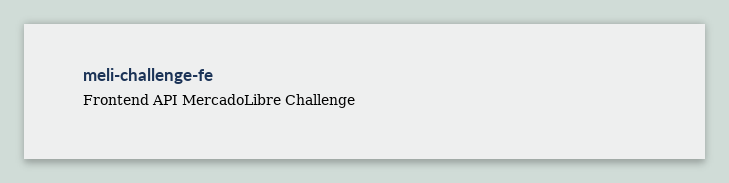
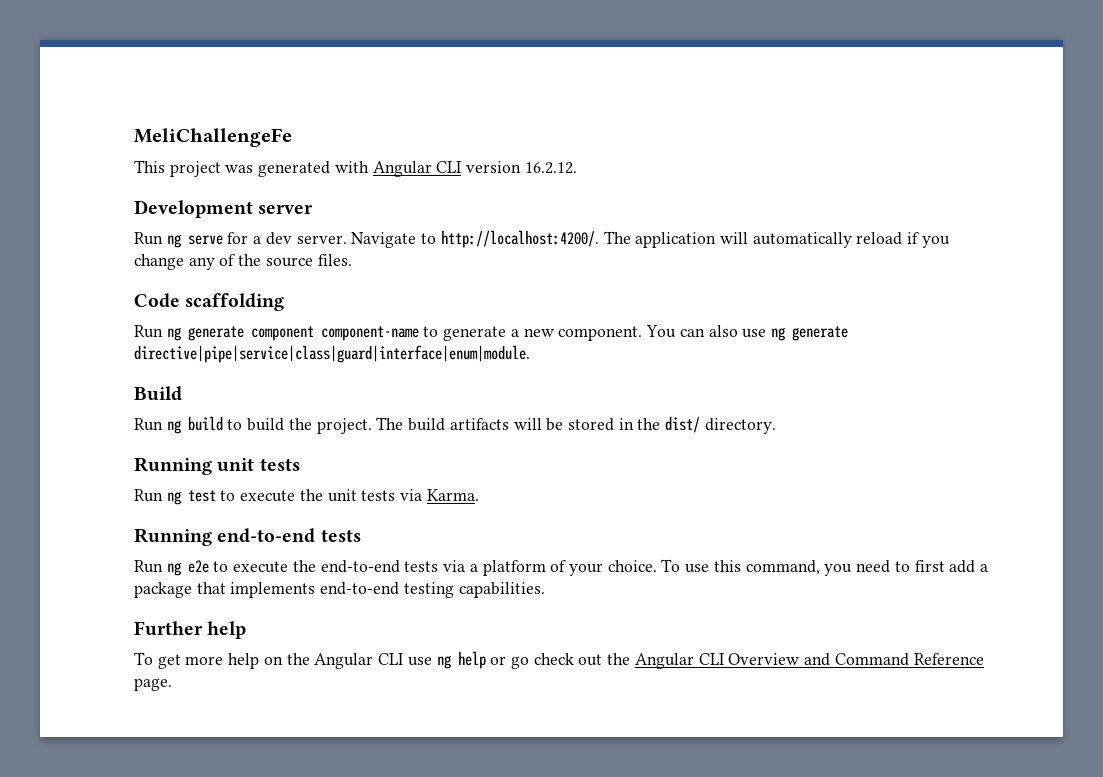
[83,68,213,84] [83,94,355,108] meli-challenge-fe // Frontend API MercadoLibre Challenge -> [134,128,292,147] [134,160,577,177] [134,200,314,218] [134,230,950,248] [134,254,352,270] [134,293,285,311] [134,325,848,341] [134,345,530,363] [134,386,182,401] [134,416,776,434] [134,457,300,475] [134,489,479,505] [134,528,361,546] [134,559,988,576] [134,582,545,598] [134,621,247,639] [134,651,984,669] [134,678,172,691] MeliChallengeFe // This project was generated with Angular CLI version 16.2.12. // Development server // Run ng serve for a dev server. Navigate to http://localhost:4200/. The application will automatically reload if you change any of the source files. // Code scaffolding // Run ng generate component component-name to generate a new component. You can also use ng generate directive|pipe|service|class|guard|interface|enum|module. // Build // Run ng build to build the project. The build artifacts will be stored in the dist/ directory. // Running unit tests // Run ng test to execute the unit tests via Karma. // Running end-to-end tests // Run ng e2e to execute the end-to-end tests via a platform of your choice. To use this command, you need to first add a package that implements end-to-end testing capabilities. // Further help // To get more help on the Angular CLI use ng help or go check out the Angular CLI Overview and Command Reference page.

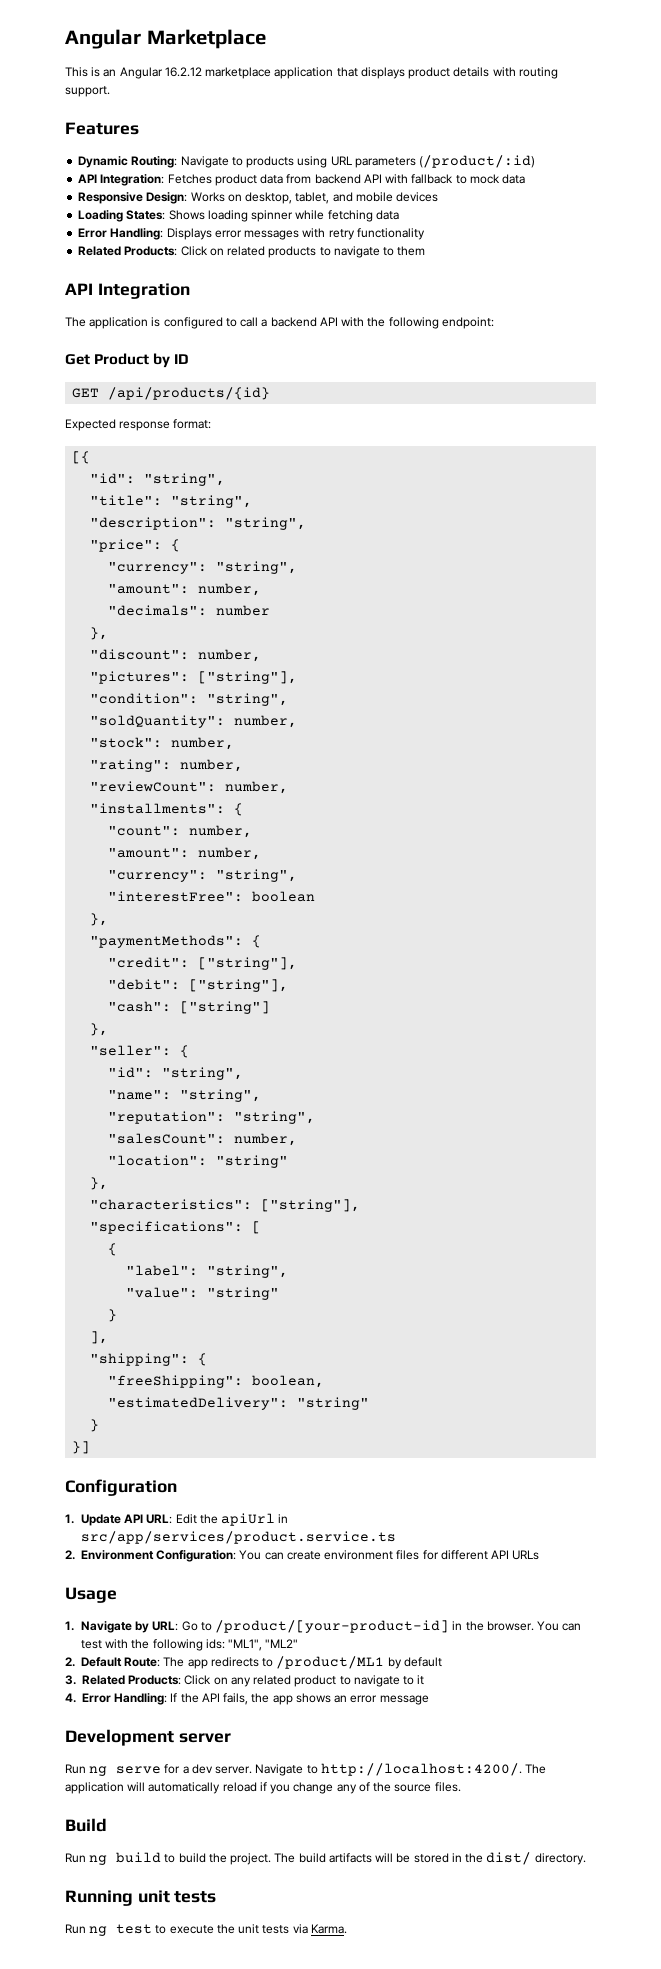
[134,128,292,147] MeliChallengeFe -> [65,29,266,49] Angular Marketplace
[169,161,577,177] project was generated with Angular CLI version 16.2.12. -> [91,67,558,79] [65,86,110,97] [65,122,139,135] [78,155,536,168] [78,174,526,186] [78,192,439,204] [78,210,399,222] [78,228,425,240] [78,246,426,258] [65,283,190,299] [65,317,494,329] [65,353,190,368] [72,387,271,400] [65,419,212,431] [72,451,91,464] [90,473,226,486] [90,495,253,508] [90,517,307,530] [90,539,181,552] [108,561,298,574] [108,583,262,596] [108,605,271,616] [90,627,109,640] [90,649,262,662] [90,671,298,684] [90,693,289,706] [90,715,298,728] [90,737,235,750] [90,759,244,772] [90,781,289,794] [90,803,244,816] [108,825,253,838] [108,847,262,860] [108,869,298,882] [108,891,316,902] [90,913,109,926] [90,935,262,948] [108,957,298,970] [108,979,289,992] [108,1001,271,1014] [90,1023,109,1036] [90,1045,190,1058] [108,1067,244,1080] [108,1089,262,1102] [108,1111,316,1124] [108,1133,298,1146] [108,1155,289,1168] [90,1177,109,1190] [90,1199,361,1212] [90,1221,262,1234] [108,1243,118,1256] [126,1265,289,1278] [126,1287,280,1300] [108,1309,118,1322] [90,1331,109,1344] [90,1353,208,1366] [108,1375,325,1388] [108,1397,370,1410] [90,1419,100,1432] [72,1441,91,1454] [65,1479,177,1496] [65,1513,289,1526] [80,1531,396,1544] [65,1550,540,1562] [65,1587,117,1603] [65,1620,582,1633] [80,1639,299,1651] [65,1656,442,1669] [65,1675,425,1687] [65,1693,429,1705] is an Angular 16.2.12 marketplace application that displays product details with routing support. // Features // Dynamic Routing: Navigate to products using URL parameters (/product/:id) // API Integration: Fetches product data from backend API with fallback to mock data // Responsive Design: Works on desktop, tablet, and mobile devices // Loading States: Shows loading spinner while fetching data // Error Handling: Displays error messages with retry functionality // Related Products: Click on related products to navigate to them // API Integration // The application is configured to call a backend API with the following endpoint: // Get Product by ID // GET /api/products/{id} // Expected response format: // [{ // "id": "string", // "title": "string", // "description": "string", // "price": { // "currency": "string", // "amount": number, // "decimals": number // }, // "discount": number, // "pictures": ["string"], // "condition": "string", // "soldQuantity": number, // "stock": number, // "rating": number, // "reviewCount": number, // "installments": { // "count": number, // "amount": number, // "currency": "string", // "interestFree": boolean // }, // "paymentMethods": { // "credit": ["string"], // "debit": ["string"], // "cash": ["string"] // }, // "seller": { // "id": "string", // "name": "string", // "reputation": "string", // "salesCount": number, // "location": "string" // }, // "characteristics": ["string"], // "specifications": [ // { // "label": "string", // "value": "string" // } // ], // "shipping": { // "freeShipping": boolean, // "estimatedDelivery": "string" // } // }] // Configuration // 1. Update API URL: Edit the apiUrl in src/app/services/product.service.ts // 2. Environment Configuration: You can create environment files for different API URLs // Usage // 1. Navigate by URL: Go to /product/[your-product-id] in the browser. You can test with the following ids: "ML1", "ML2" // 2. Default Route: The app redirects to /product/ML1 by default // 3. Related Products: Click on any related product to navigate to it // 4. Error Handling: If the API fails, the app shows an error message
[134,293,285,311] [134,325,848,341] [134,345,530,363] // Code scaffolding // Run ng generate component component-name to generate a new component. You can also use ng generate directive|pipe|service|class|guard|interface|enum|module. -> (461, 1787) none
[134,528,361,546] [134,559,988,576] [134,582,545,598] [134,621,247,639] [134,651,984,669] [134,678,172,691] // Running end-to-end tests // Run ng e2e to execute the end-to-end tests via a platform of your choice. To use this command, you need to first add a package that implements end-to-end testing capabilities. // Further help // To get more help on the Angular CLI use ng help or go check out the Angular CLI Overview and Command Reference page. -> (347, 1929) none

